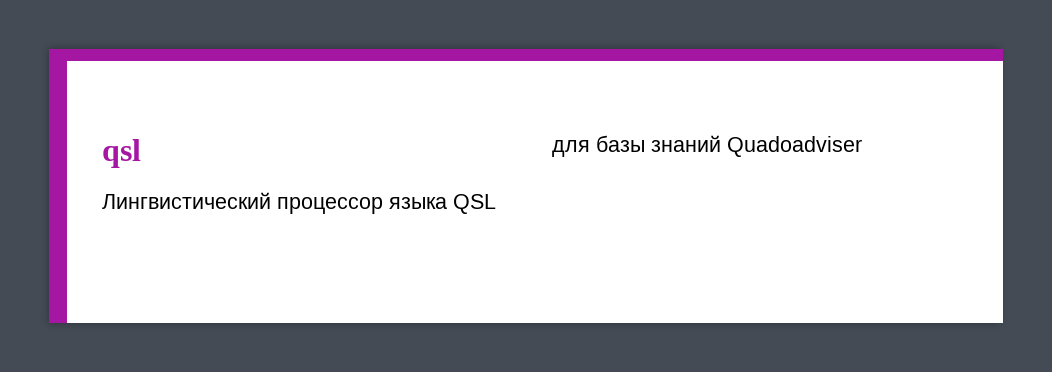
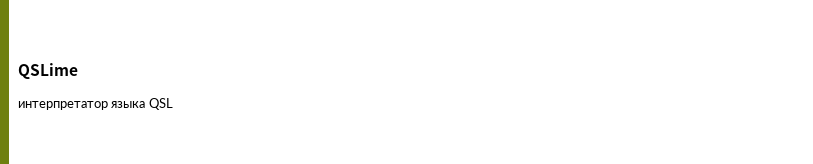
[102,139,141,168] [102,192,496,214] [552,135,862,157] qsl // Лингвистический процессор языка QSL для базы знаний Quadoadviser -> [18,63,78,79] [18,98,173,110] QSLime // интерпретатор языка QSL

